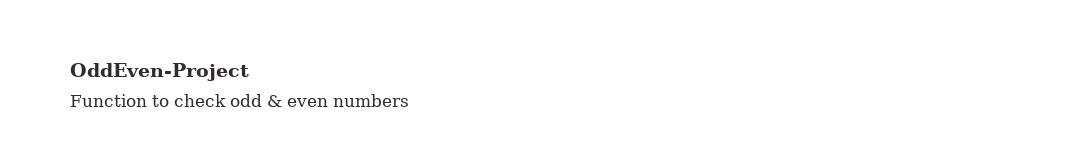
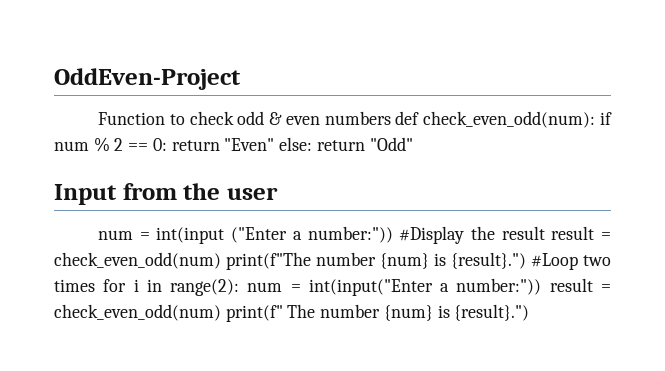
(409, 100) none -> [395,111,613,128] [54,137,413,152] [54,183,278,205] [97,226,611,244] [54,252,611,270] [54,278,611,296] [54,304,530,322] def check_even_odd(num): if num % 2 == 0: return "Even" else: return "Odd" // Input from the user // num = int(input ("Enter a number:")) #Display the result result = check_even_odd(num) print(f"The number {num} is {result}.") #Loop two times for i in range(2): num = int(input("Enter a number:")) result = check_even_odd(num) print(f" The number {num} is {result}.")

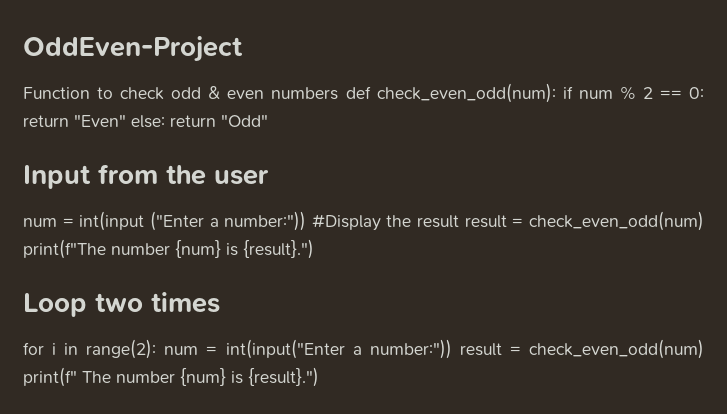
[531,253,578,270] #Loop -> [23,293,87,317] // Loop
(95, 285) none -> (220, 302) //

